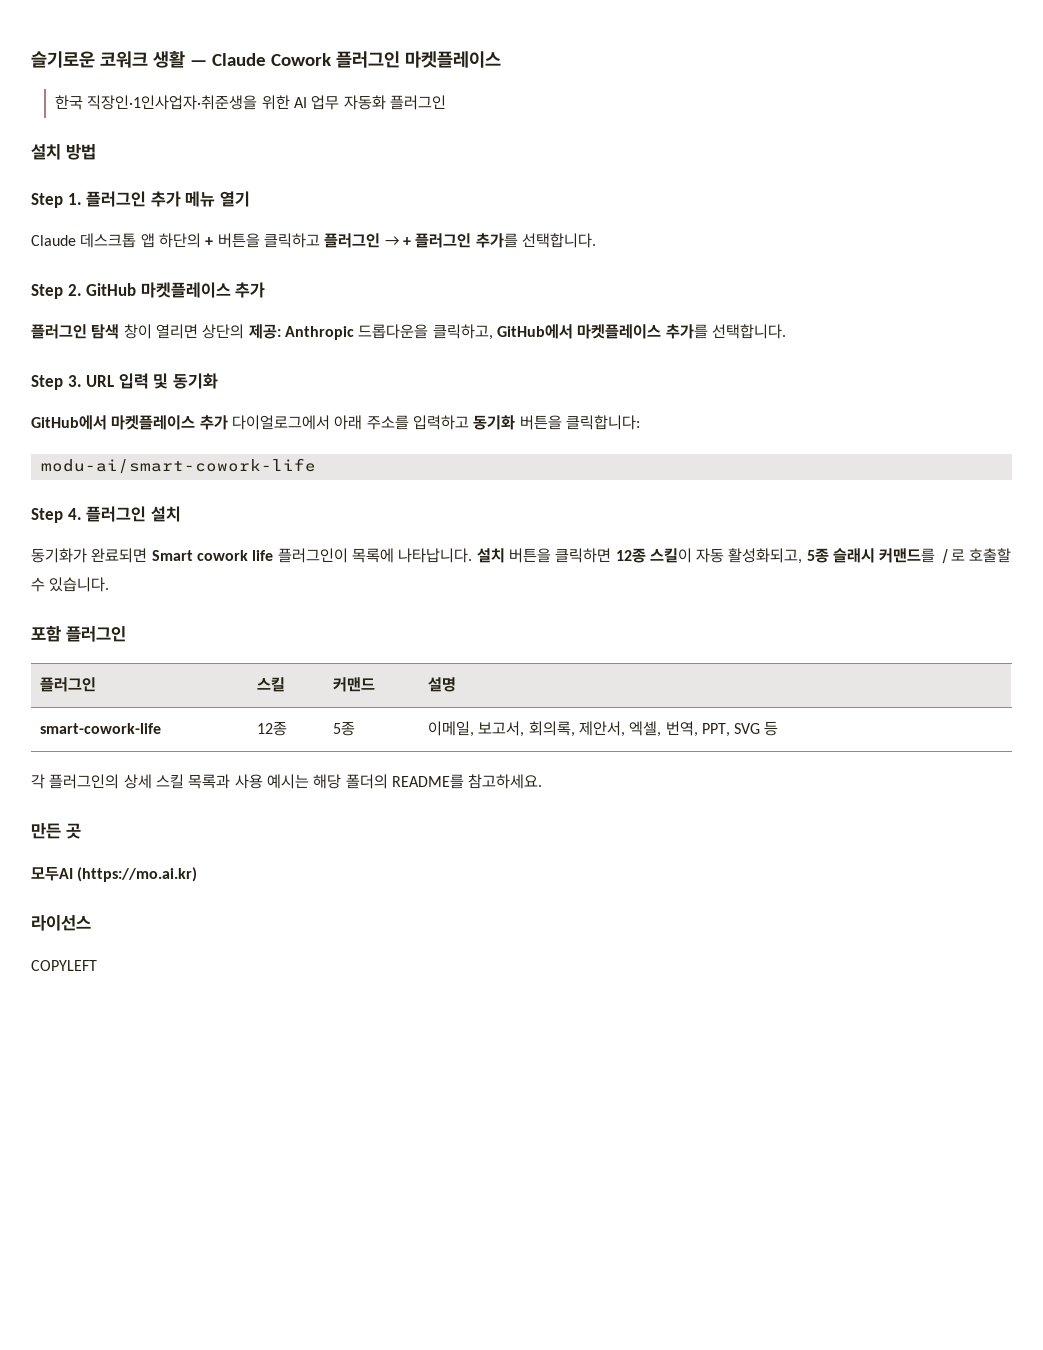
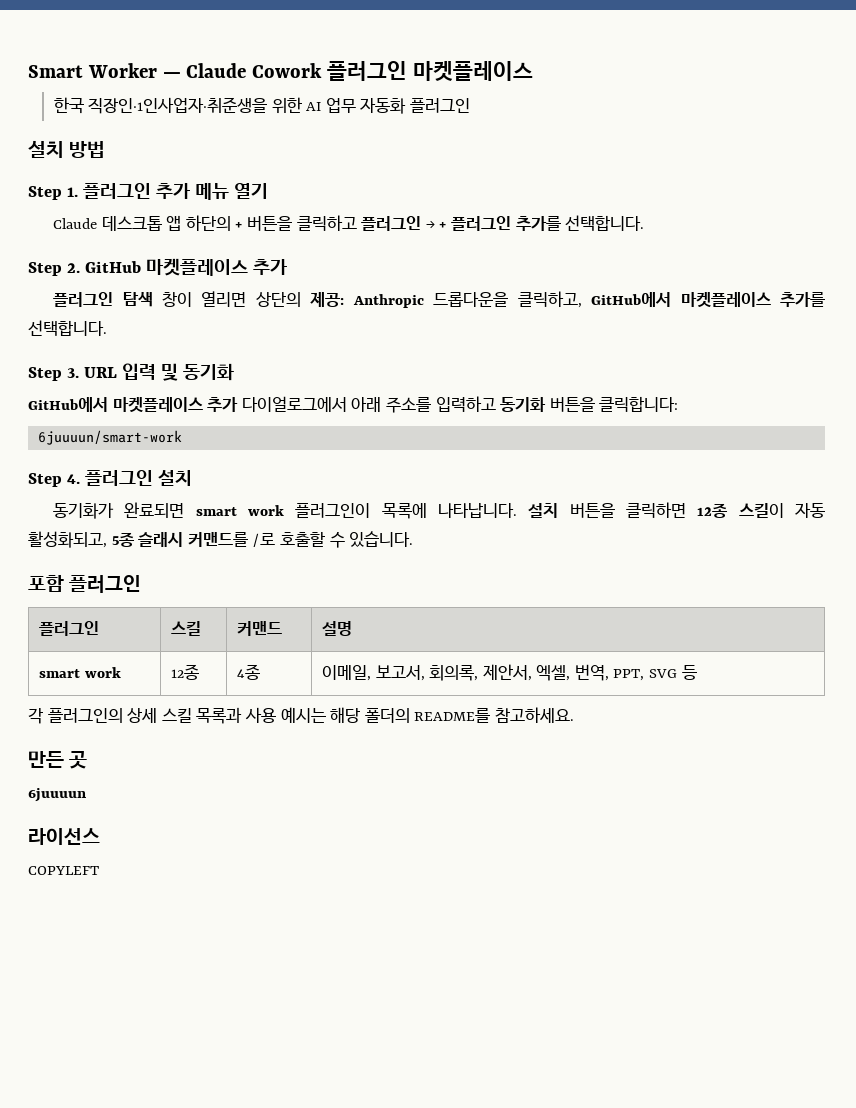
[31,51,185,68] 슬기로운 코워크 생활 -> [28,63,157,78] Smart Worker
[40,458,316,474] modu-ai/smart-cowork-life -> [38,430,183,445] 6juuuun/smart-work
[151,550,274,561] Smart cowork life -> [195,505,285,516] smart work
[39,723,161,734] smart-cowork-life -> [38,667,121,678] smart work
[332,722,355,736] 5종 -> [236,664,260,680] 4종
[31,866,198,882] 모두AI (https://mo.ai.kr) -> [28,788,86,802] 6juuuun

